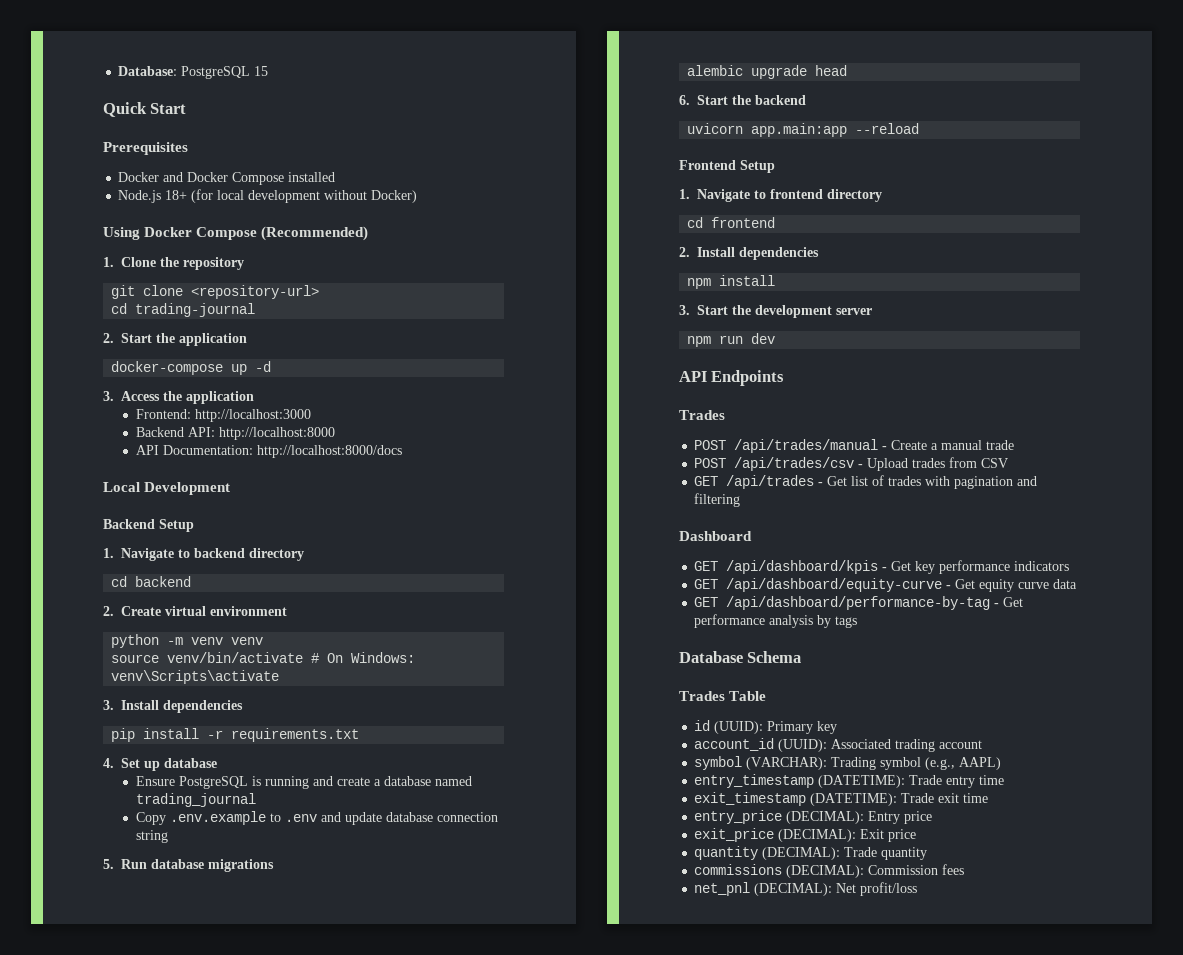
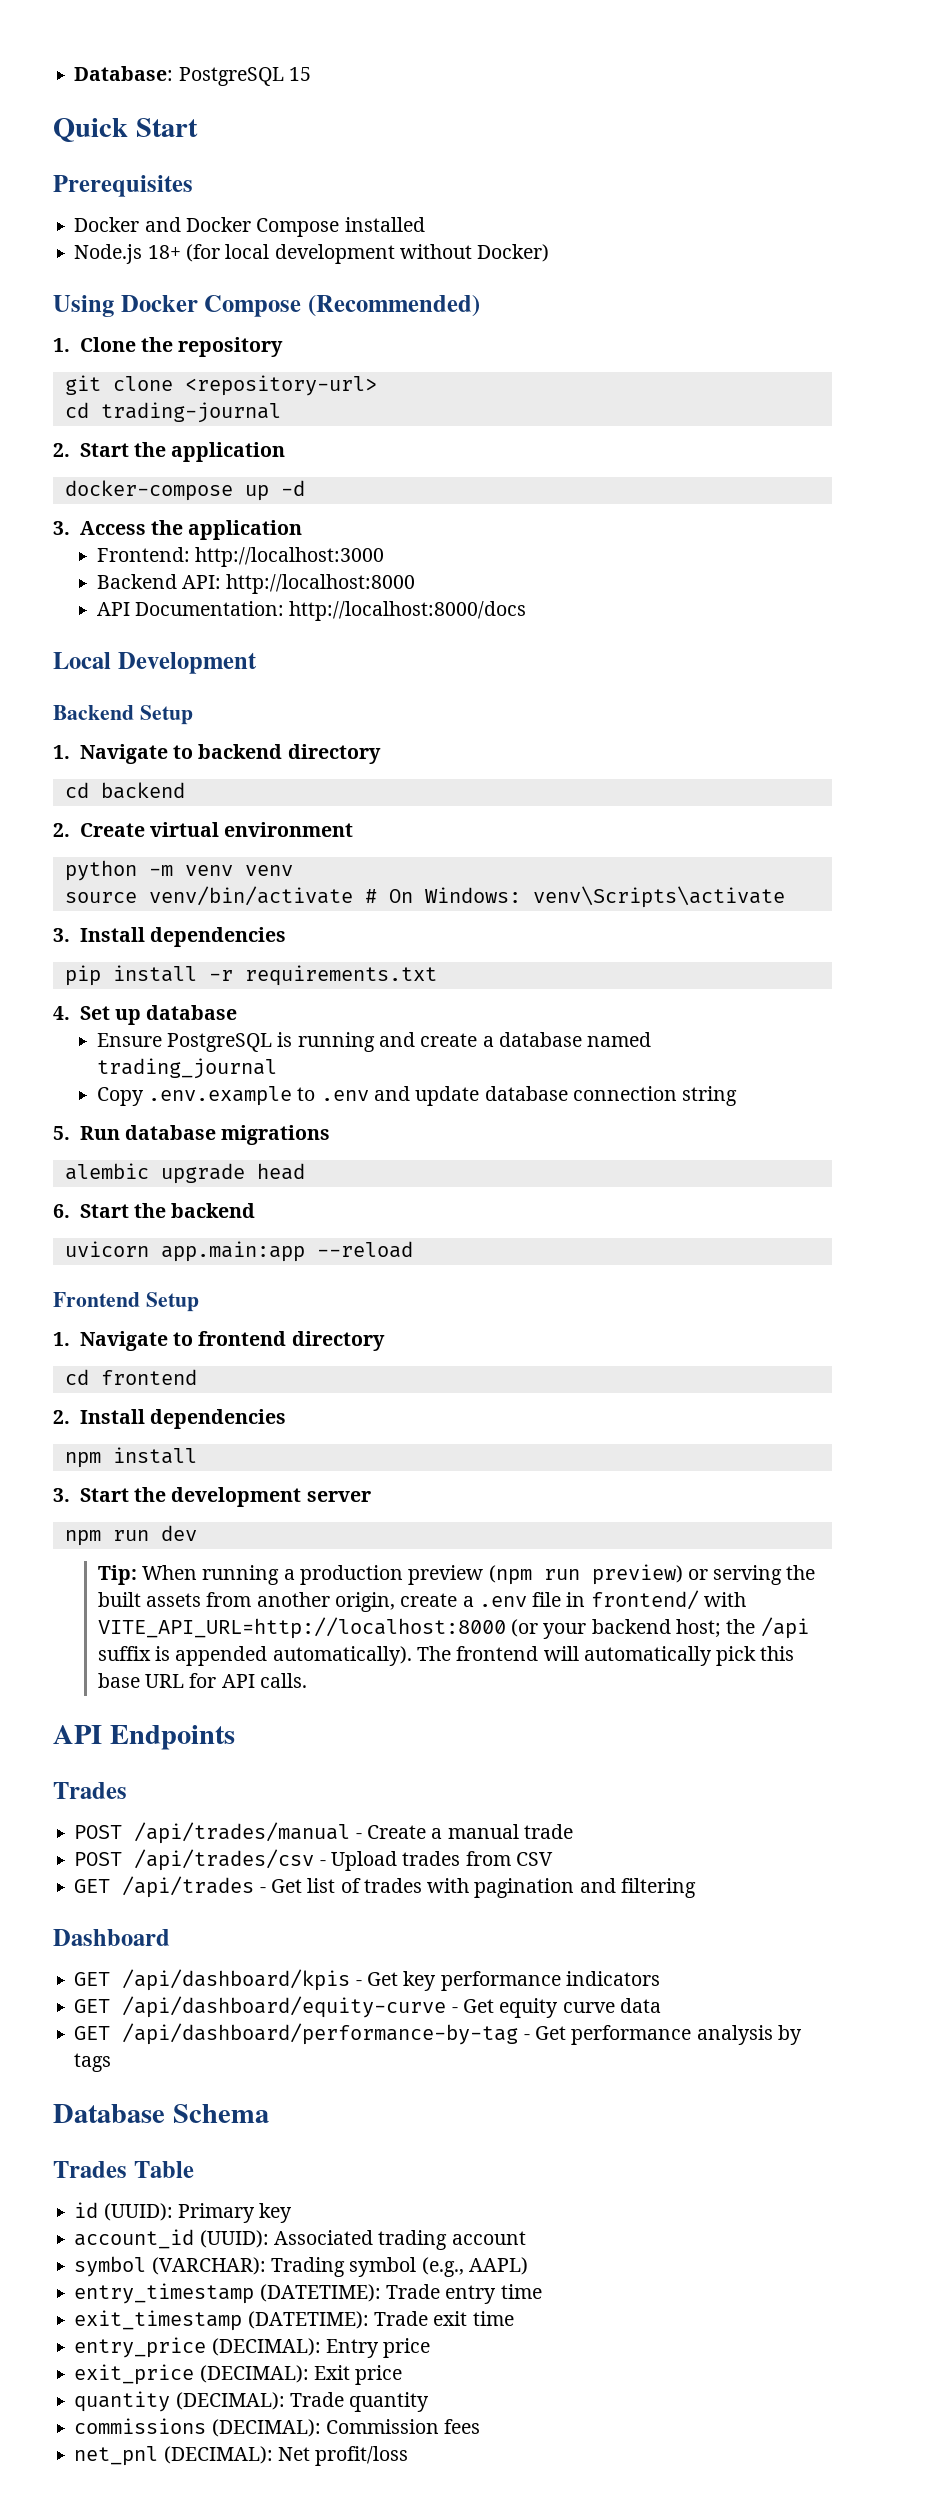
(776, 338) none -> [97,1564,816,1585] [97,1590,746,1612] [97,1617,809,1639] [97,1646,795,1666] [97,1673,307,1688] // Tip: When running a production preview (npm run preview) or serving the built assets from another origin, create a .env file in frontend/ with VITE_API_URL=http://localhost:8000 (or your backend host; the /api suffix is appended automatically). The frontend will automatically pick this base URL for API calls.

